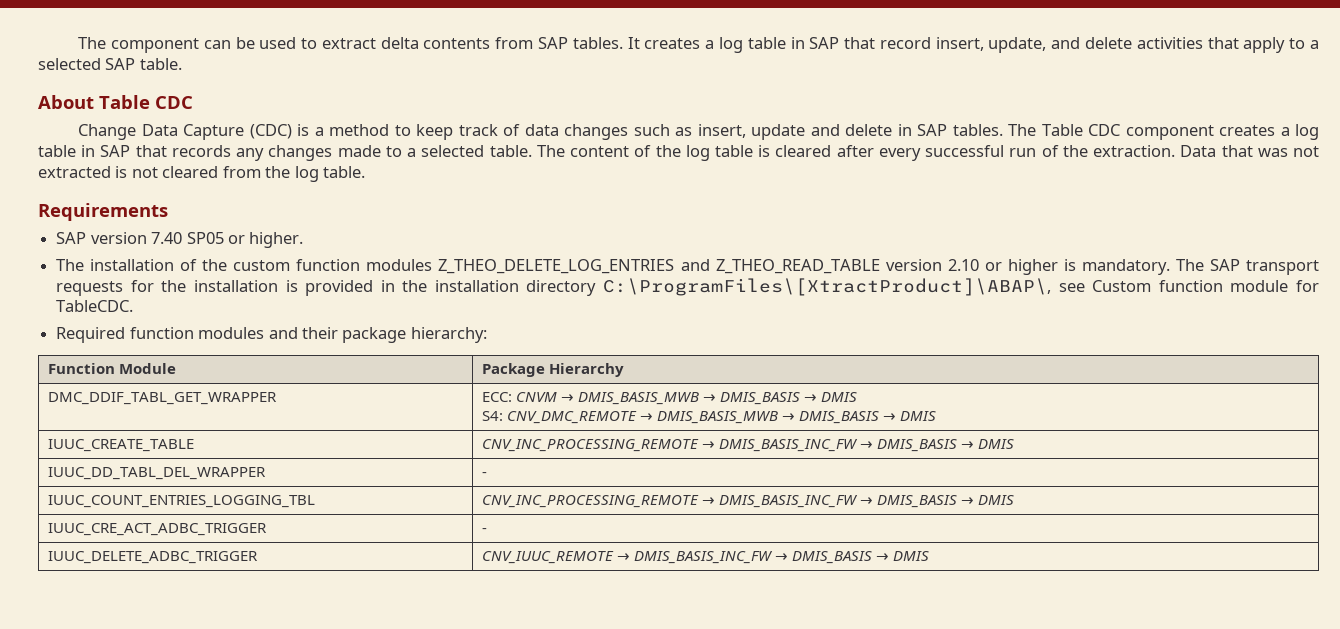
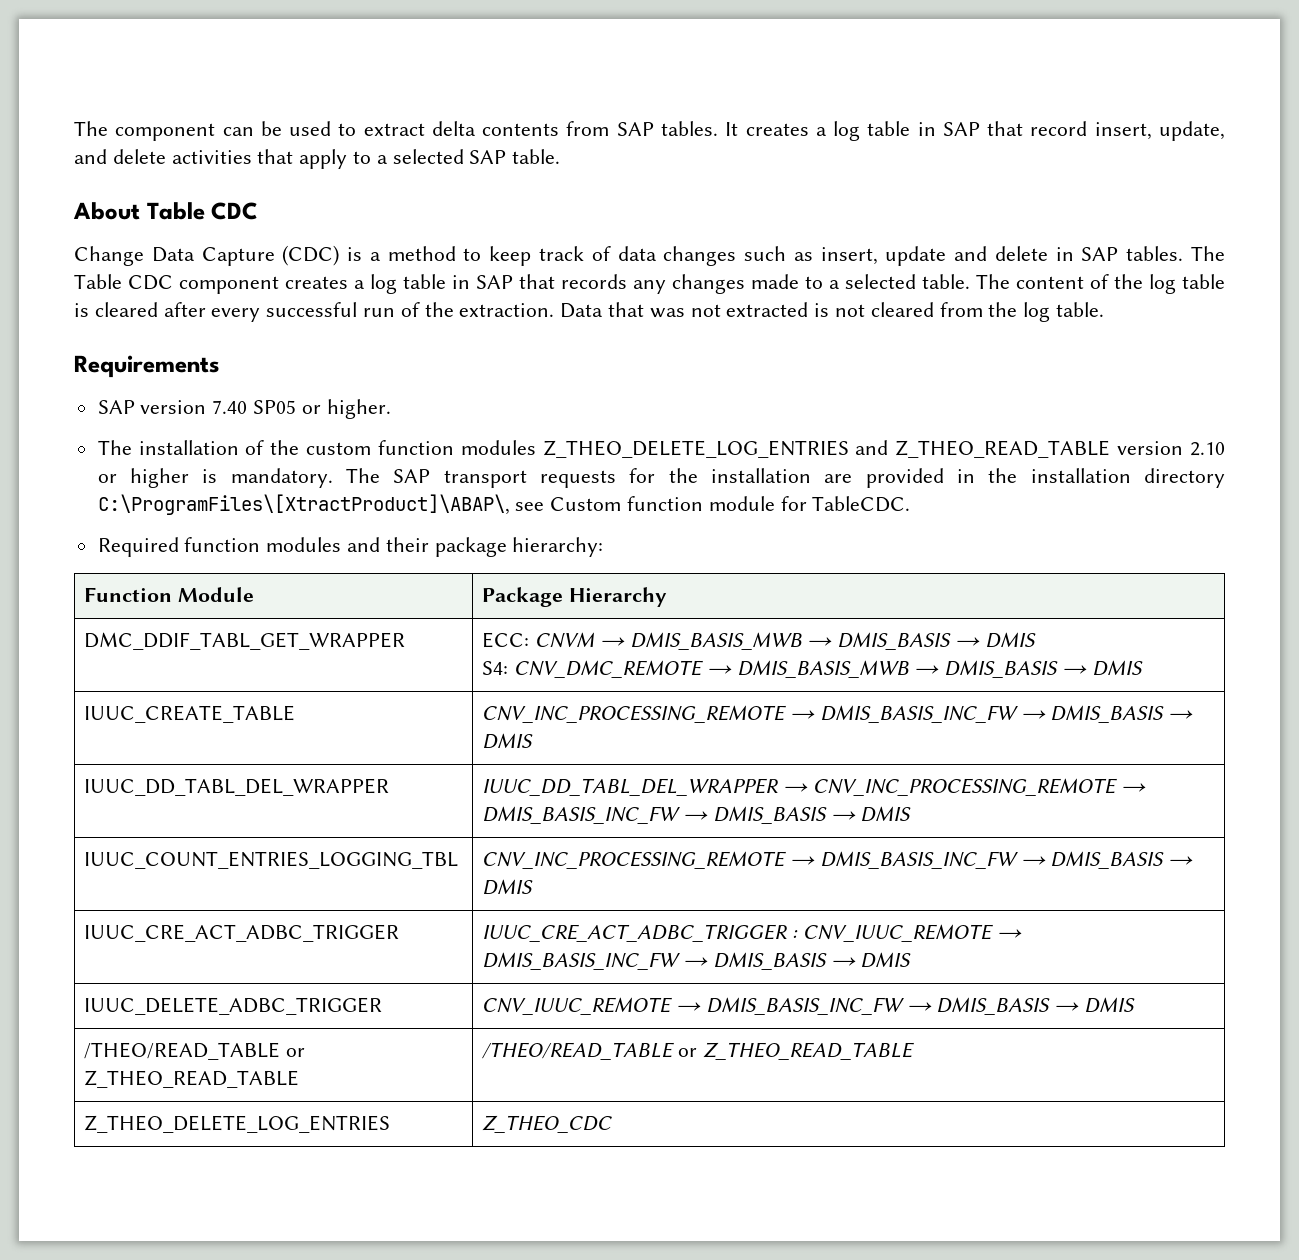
[285,280,298,292] is -> [824,474,853,483] are
[481,472,487,477] - -> [482,778,1146,796] [482,806,912,824] IUUC_DD_TABL_DEL_WRAPPER → CNV_INC_PROCESSING_REMOTE → DMIS_BASIS_INC_FW → DMIS_BASIS → DMIS
[481,528,487,533] - -> [482,924,1022,942] [482,952,912,970] IUUC_CRE_ACT_ADBC_TRIGGER : CNV_IUUC_REMOTE → DMIS_BASIS_INC_FW → DMIS_BASIS → DMIS
(929, 556) none -> [84,1042,305,1060] [84,1070,300,1088] [482,1042,914,1060] [84,1115,391,1133] [482,1115,613,1133] // /THEO/READ_TABLE or Z_THEO_READ_TABLE | /THEO/READ_TABLE or Z_THEO_READ_TABLE // Z_THEO_DELETE_LOG_ENTRIES | Z_THEO_CDC

